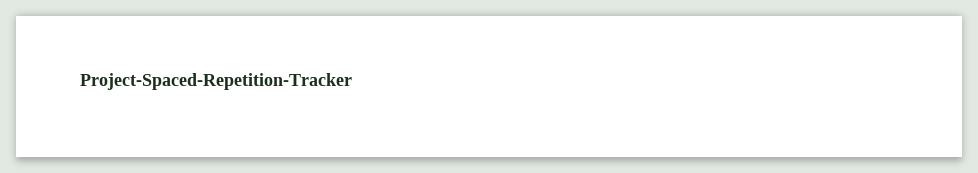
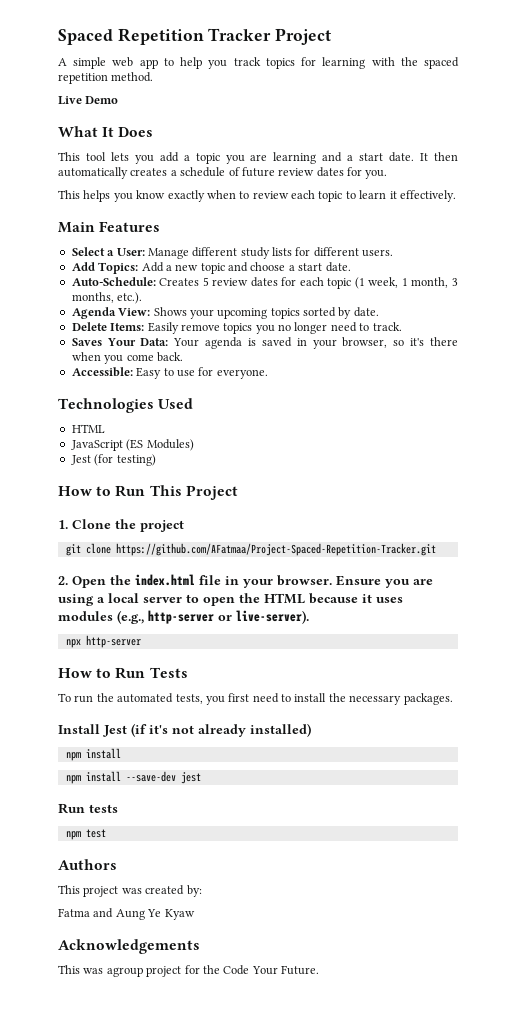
[80,73,352,90] Project-Spaced-Repetition-Tracker -> [58,28,332,45] [58,57,459,69] [58,72,154,84] [58,96,119,105] [58,126,154,137] [58,152,459,164] [58,167,388,179] [58,190,456,202] [58,221,161,233] [71,247,394,259] [71,262,351,274] [71,277,458,289] [71,292,143,304] [71,307,379,319] [71,322,402,334] [71,337,458,349] [71,352,183,364] [71,367,268,379] [58,398,194,413] [71,424,105,433] [70,439,194,451] [70,454,156,466] [58,485,238,500] [58,519,184,532] [65,543,436,556] [58,574,433,588] [58,593,403,606] [58,610,309,624] [65,635,141,648] [58,667,188,679] [58,693,453,705] [58,723,311,737] [65,748,121,761] [65,771,201,784] [58,803,118,814] [65,829,106,840] [58,859,117,870] [58,885,202,897] [58,908,195,920] [58,939,200,954] [58,965,319,977] Spaced Repetition Tracker Project // A simple web app to help you track topics for learning with the spaced repetition method. // Live Demo // What It Does // This tool lets you add a topic you are learning and a start date. It then automatically creates a schedule of future review dates for you. // This helps you know exactly when to review each topic to learn it effectively. // Main Features // Select a User: Manage different study lists for different users. // Add Topics: Add a new topic and choose a start date. // Auto-Schedule: Creates 5 review dates for each topic (1 week, 1 month, 3 months, etc.). // Agenda View: Shows your upcoming topics sorted by date. // Delete Items: Easily remove topics you no longer need to track. // Saves Your Data: Your agenda is saved in your browser, so it's there when you come back. // Accessible: Easy to use for everyone. // Technologies Used // HTML // JavaScript (ES Modules) // Jest (for testing) // How to Run This Project // 1. Clone the project // git clone https://github.com/AFatmaa/Project-Spaced-Repetition-Tracker.git // 2. Open the index.html file in your browser. Ensure you are using a local server to open the HTML because it uses modules (e.g., http-server or live-server). // npx http-server // How to Run Tests // To run the automated tests, you first need to install the necessary packages. // Install Jest (if it's not already installed) // npm install // npm install --save-dev jest // Run tests // npm test // Authors // This project was created by: // Fatma and Aung Ye Kyaw // Acknowledgements // This was agroup project for the Code Your Future.

